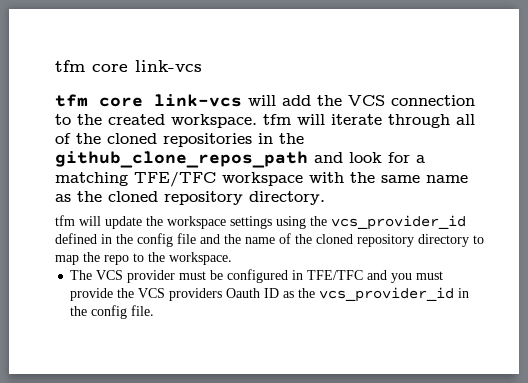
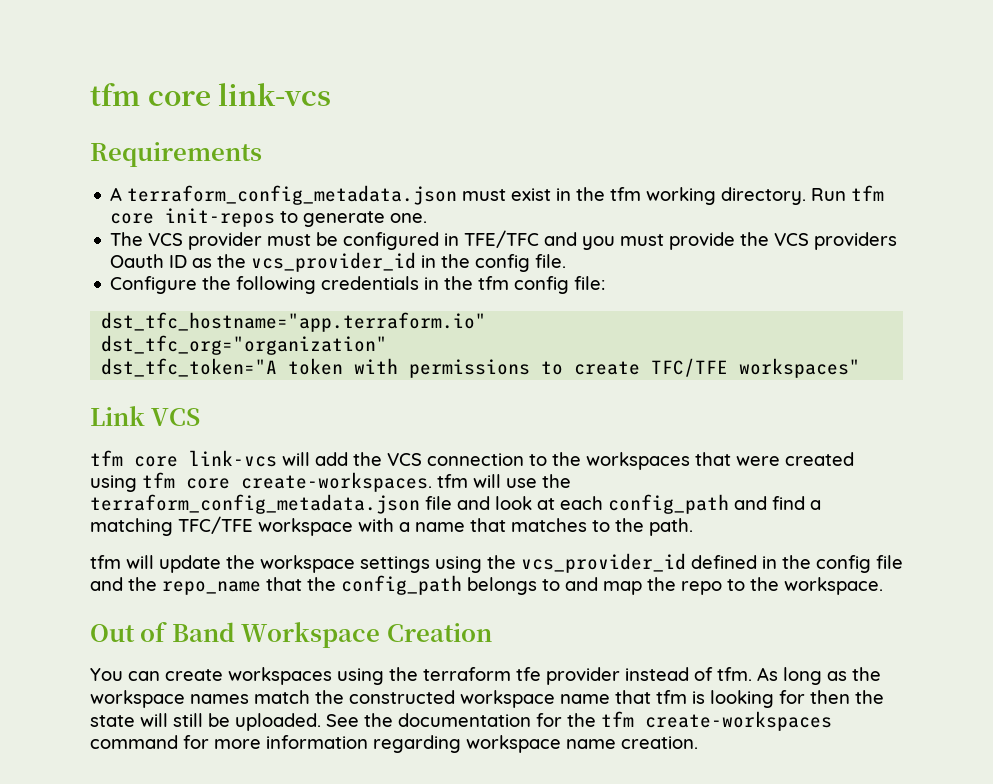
[55,94,475,107] [55,114,475,128] [55,133,304,147] [55,151,425,168] [55,171,468,187] [55,191,325,205] [55,215,466,230] [55,233,484,247] [55,252,232,265] tfm core link-vcs will add the VCS connection to the created workspace. tfm will iterate through all of the cloned repositories in the github_clone_repos_path and look for a matching TFE/TFC workspace with the same name as the cloned repository directory. // tfm will update the workspace settings using the vcs_provider_id defined in the config file and the name of the cloned repository directory to map the repo to the workspace. -> [90,142,262,167] [110,185,885,205] [110,208,428,227] Requirements // A terraform_config_metadata.json must exist in the tfm working directory. Run tfm core init-repos to generate one.
(155, 310) none -> [110,276,606,294] [101,312,487,332] [101,335,388,355] [101,358,861,378] [90,406,201,426] [90,450,854,470] [90,472,571,492] [90,494,821,514] [90,516,693,536] [90,553,903,573] [90,575,883,595] [90,621,492,648] [90,667,881,685] [90,690,884,708] [90,711,832,731] [90,735,698,753] // Configure the following credentials in the tfm config file: // dst_tfc_hostname="app.terraform.io" // dst_tfc_org="organization" // dst_tfc_token="A token with permissions to create TFC/TFE workspaces" // Link VCS // tfm core link-vcs will add the VCS connection to the workspaces that were created using tfm core create-workspaces. tfm will use the terraform_config_metadata.json file and look at each config_path and find a matching TFC/TFE workspace with a name that matches to the path. // tfm will update the workspace settings using the vcs_provider_id defined in the config file and the repo_name that the config_path belongs to and map the repo to the workspace. // Out of Band Workspace Creation // You can create workspaces using the terraform tfe provider instead of tfm. As long as the workspace names match the constructed workspace name that tfm is looking for then the state will still be uploaded. See the documentation for the tfm create-workspaces command for more information regarding workspace name creation.

